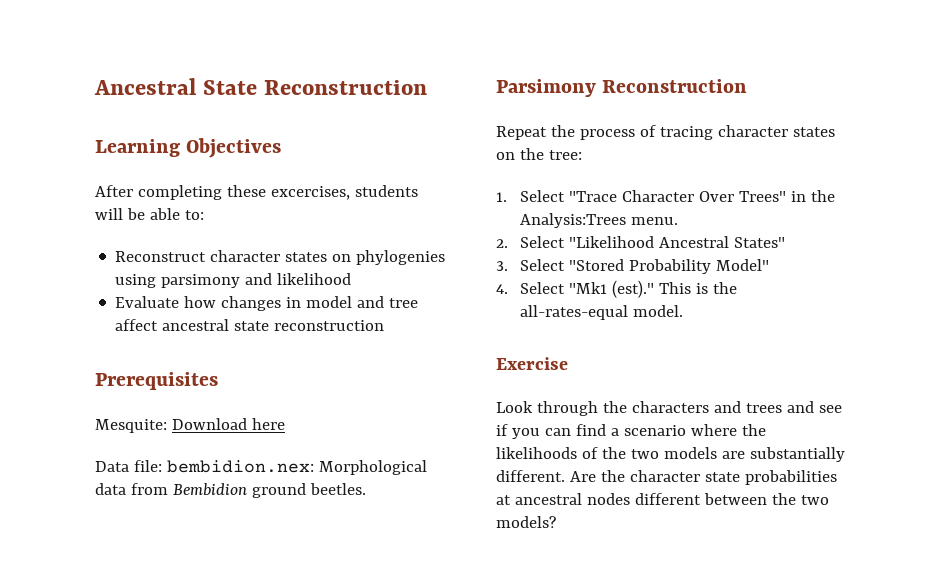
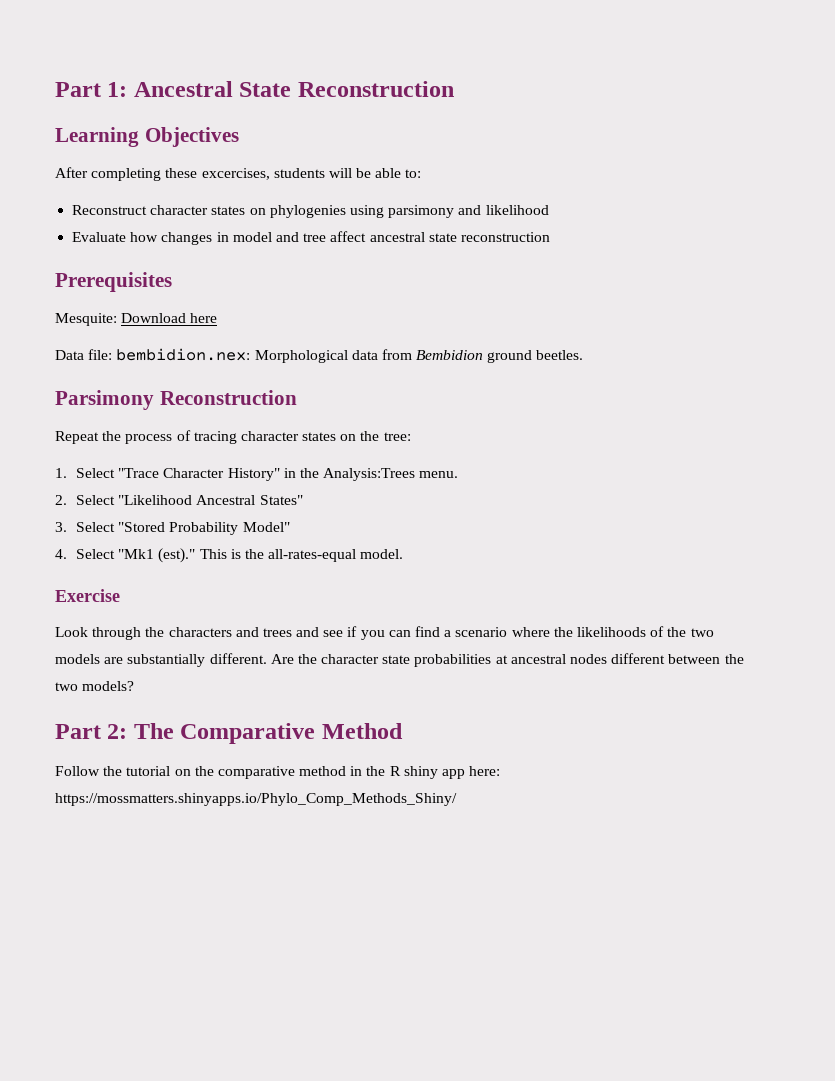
(94, 86) none -> [55,82,128,97] Part 1:
[699,191,787,202] Over Trees" -> [227,468,280,481] History"
(556, 522) none -> [55,723,403,744] [55,766,501,779] [55,793,457,806] // Part 2: The Comparative Method // Follow the tutorial on the comparative method in the R shiny app here: https://mossmatters.shinyapps.io/Phylo_Comp_Methods_Shiny/

